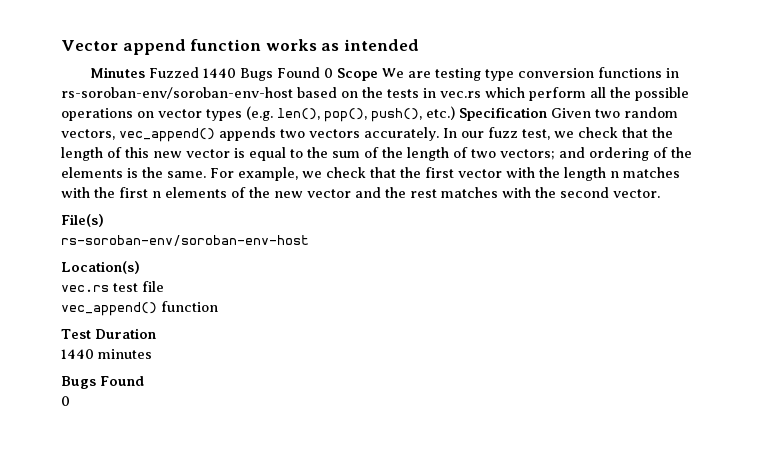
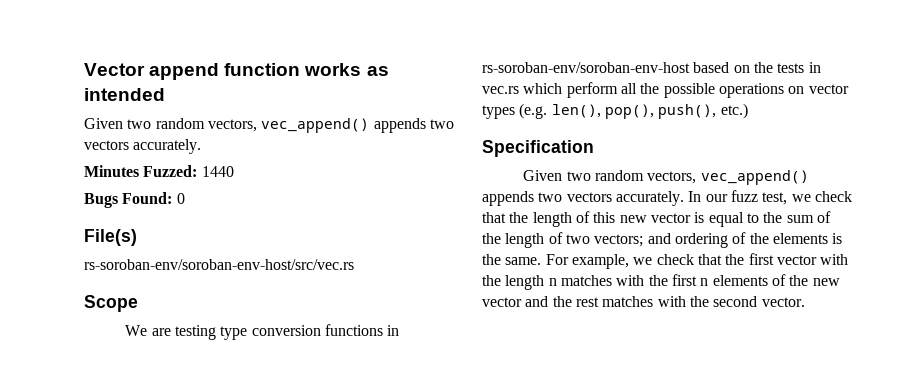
(419, 45) none -> [84,118,454,133] [84,139,202,154] // Given two random vectors, vec_append() appends two vectors accurately.
[148,67,333,81] Fuzzed 1440 Bugs Found 0 -> [143,165,234,177] [84,192,185,208] [84,229,137,246] [84,259,354,270] Fuzzed: 1440 // Bugs Found: 0 // File(s) // rs-soroban-env/soroban-env-host/src/vec.rs //
(378, 74) none -> (138, 303) //
(455, 113) none -> (748, 111) //
(547, 114) none -> (594, 148) //
[61,214,104,227] [61,235,309,246] [61,261,140,274] [61,281,164,292] [61,301,218,316] [61,328,156,339] [61,349,152,359] [61,376,144,389] [61,396,70,406] // File(s) // rs-soroban-env/soroban-env-host // Location(s) // vec.rs test file // vec_append() function // Test Duration // 1440 minutes // Bugs Found // 0 -> (805, 302) none

